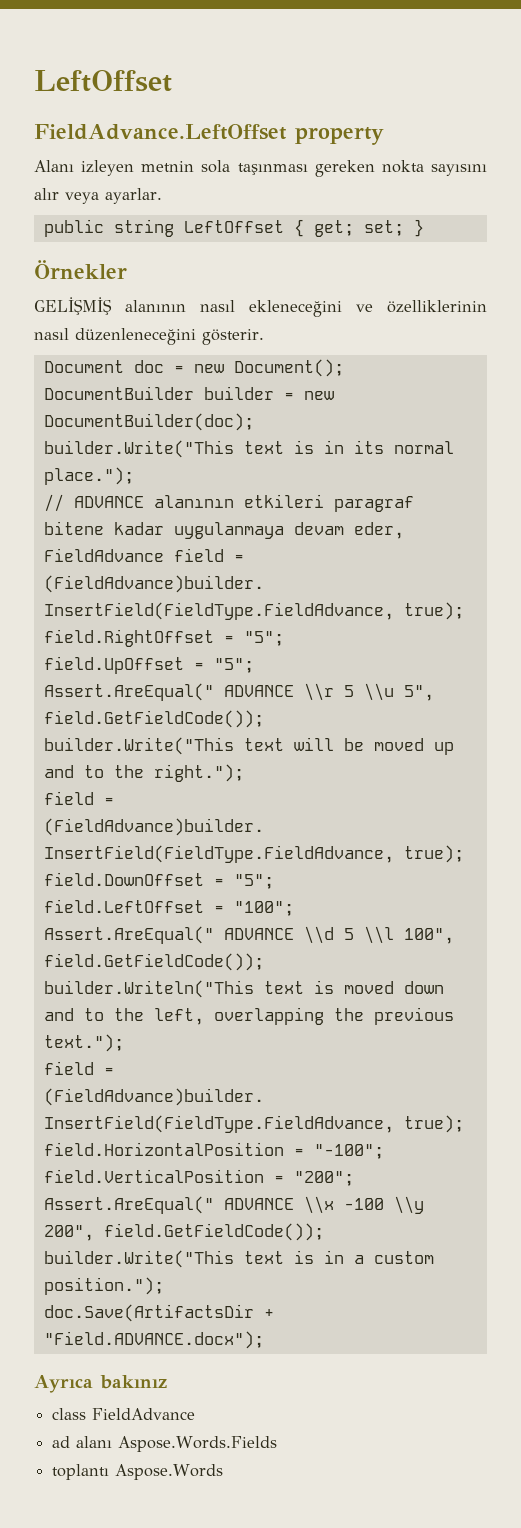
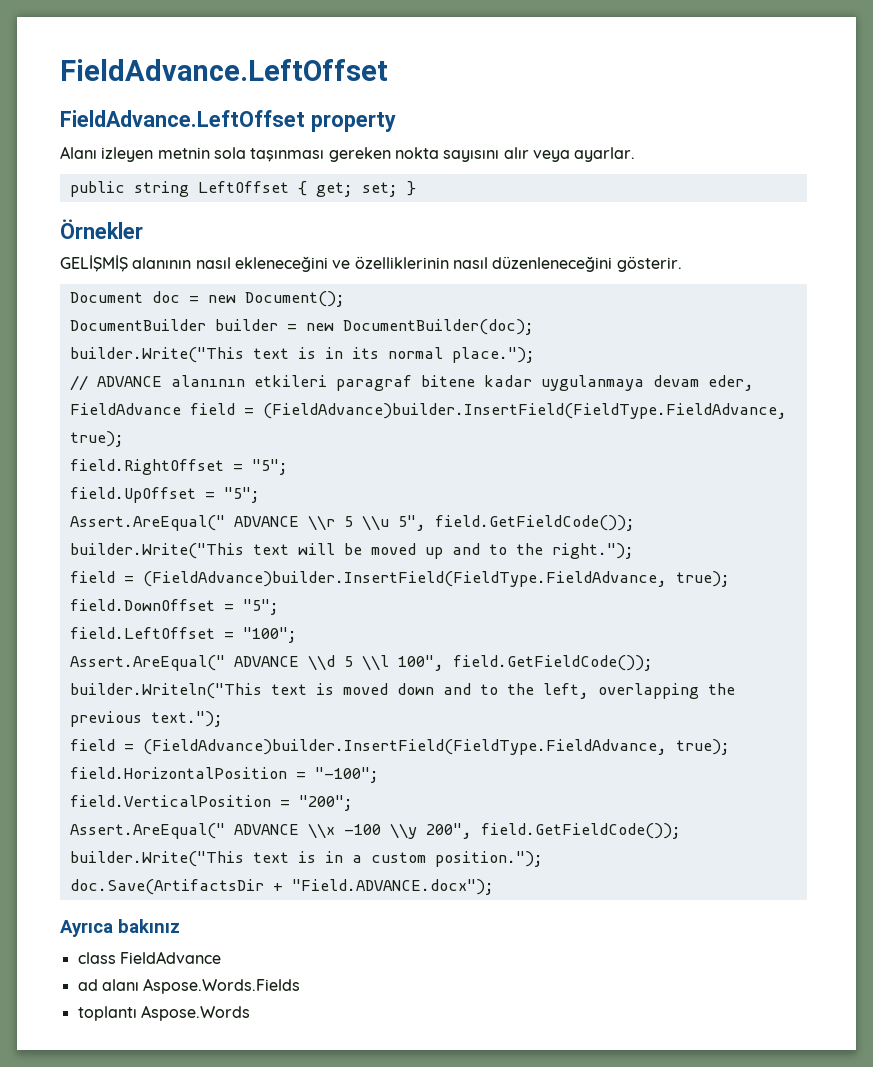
[34,70,172,92] LeftOffset -> [60,59,388,81] FieldAdvance.LeftOffset

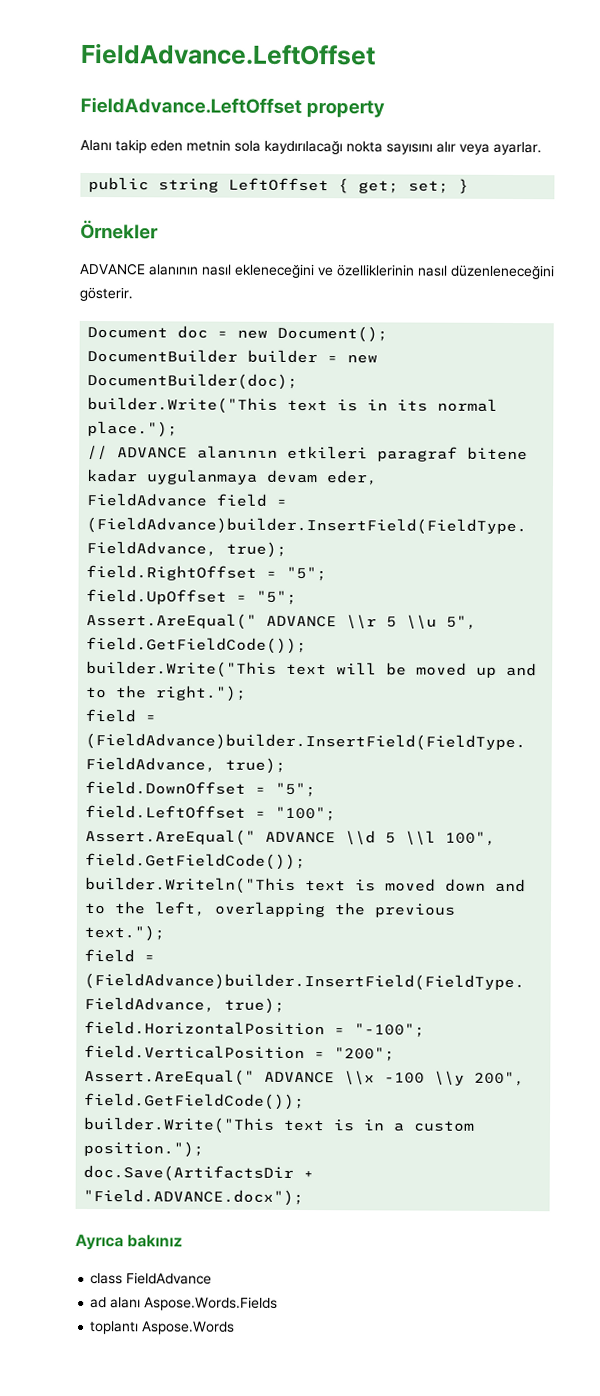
[101,147,391,162] izleyen metnin sola taşınması gereken -> [115,139,343,155] takip eden metnin sola kaydırılacağı
[60,255,128,272] GELİŞMİŞ -> [79,262,146,276] ADVANCE

